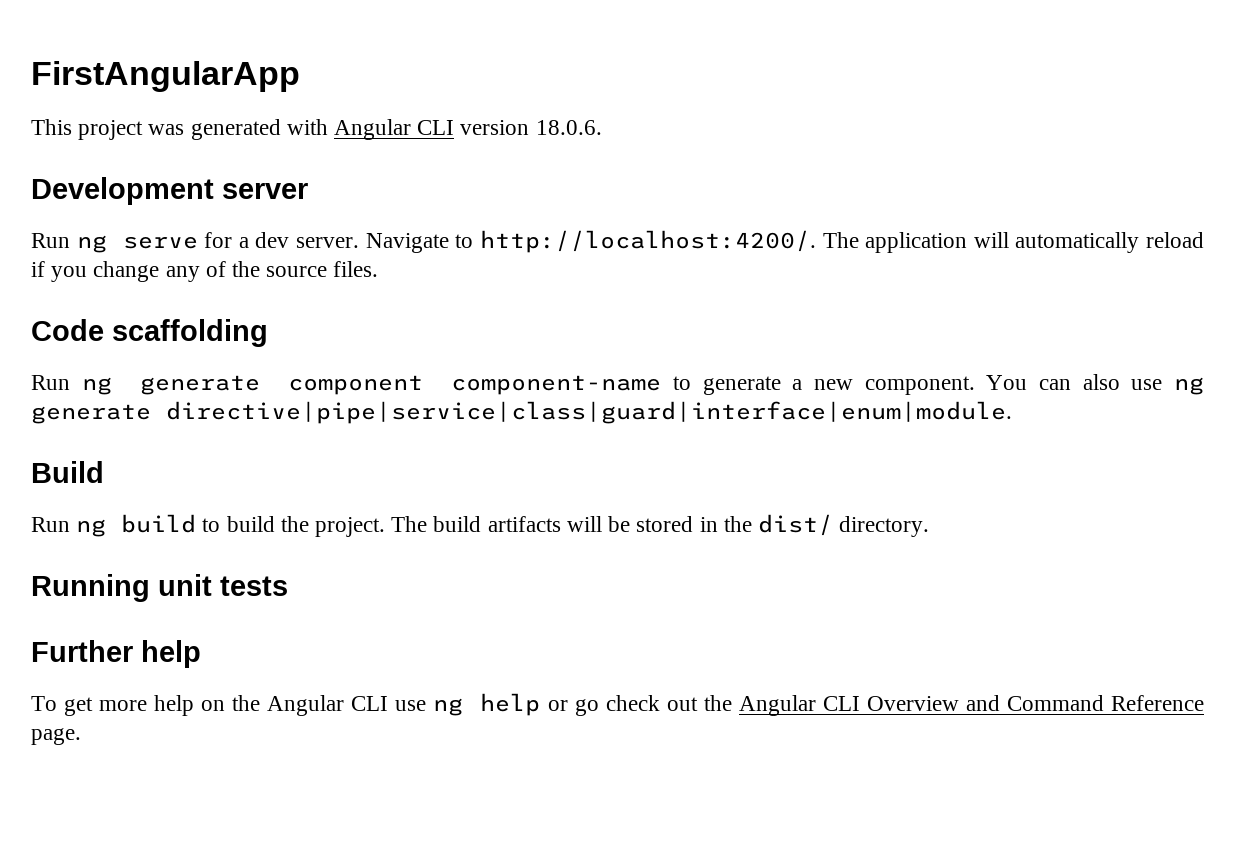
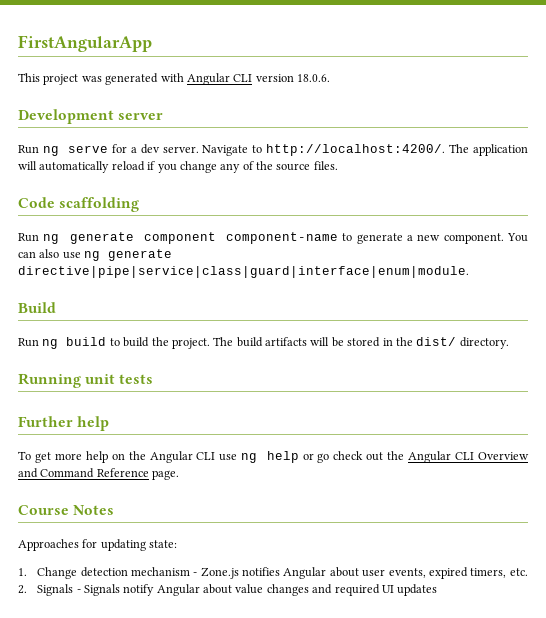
(81, 736) none -> [18,505,115,515] [18,539,178,551] [18,567,528,579] [18,584,438,596] // Course Notes // Approaches for updating state: // 1. Change detection mechanism - Zone.js notifies Angular about user events, expired timers, etc. // 2. Signals - Signals notify Angular about value changes and required UI updates

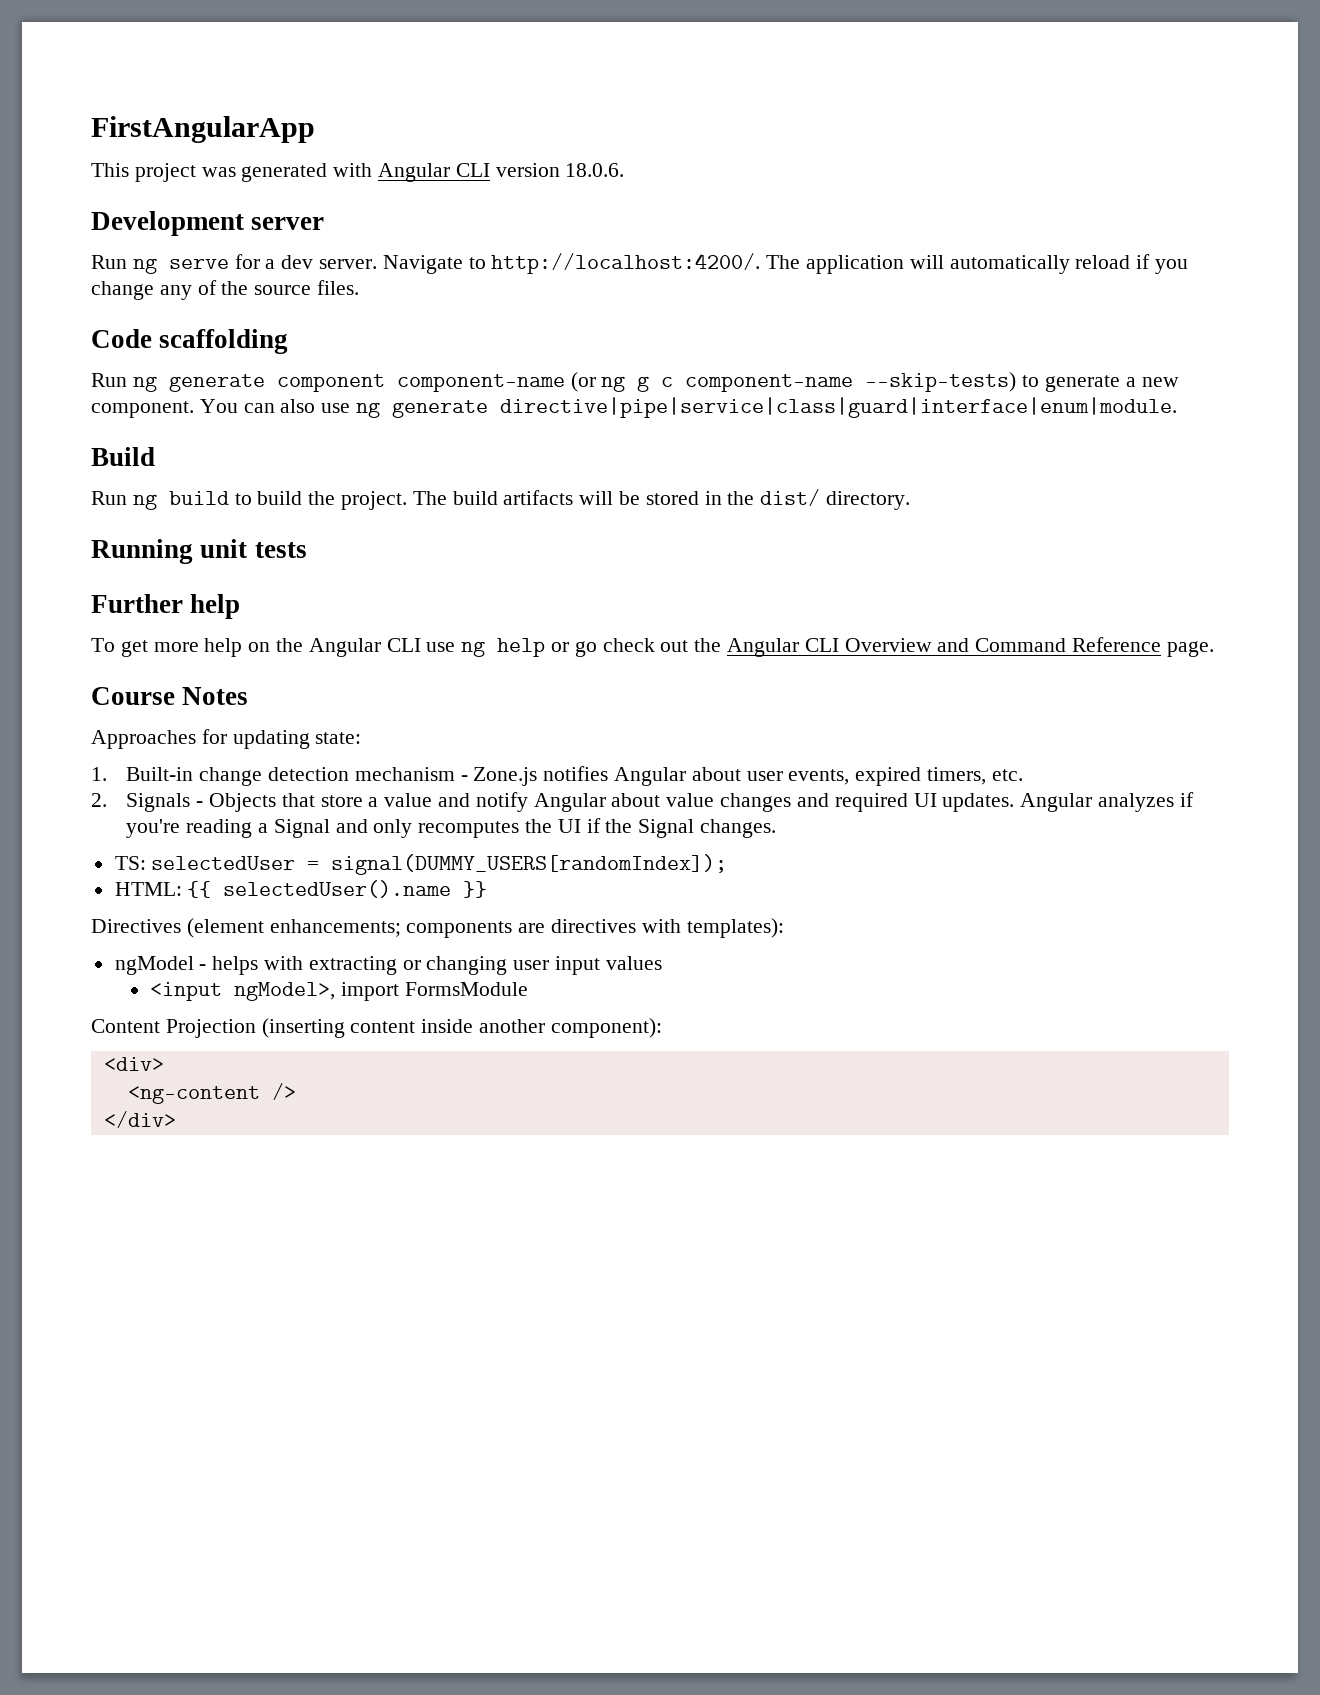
(339, 238) none -> [570,372,1017,392] (or ng g c component-name --skip-tests)
[37,567,78,579] Change -> [126,767,263,786] Built-in change
[83,584,120,596] Signals -> [209,793,471,812] Objects that store a value and
[397,584,438,596] updates -> [942,792,1194,812] [126,818,777,838] [114,854,728,875] [114,880,488,898] [91,918,784,938] [114,956,662,975] [150,982,528,1001] [91,1018,662,1038] [103,1057,164,1071] [127,1083,296,1104] [103,1111,176,1128] updates. Angular analyzes if you're reading a Signal and only recomputes the UI if the Signal changes. // TS: selectedUser = signal(DUMMY_USERS[randomIndex]); // HTML: {{ selectedUser().name }} // Directives (element enhancements; components are directives with templates): // ngModel - helps with extracting or changing user input values // <input ngModel>, import FormsModule // Content Projection (inserting content inside another component): // <div> // <ng-content /> // </div>

